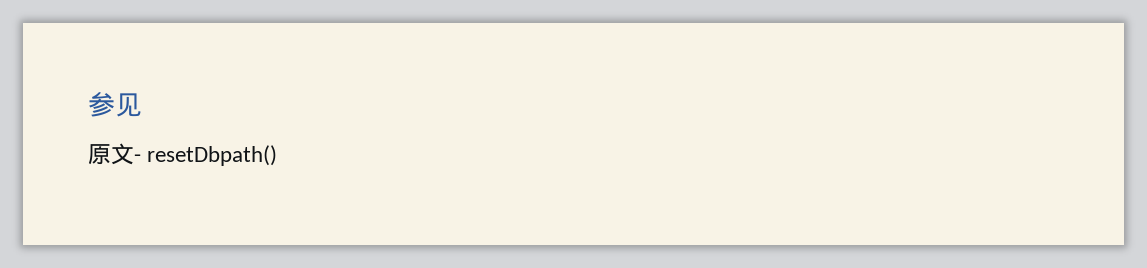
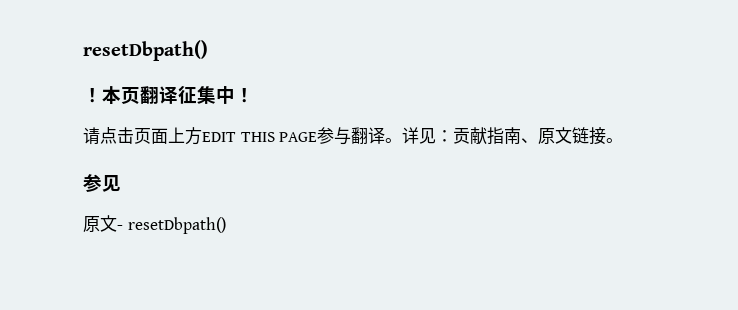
(88, 104) none -> [83,40,208,61] [83,86,254,104] [83,127,624,145] resetDbpath() // ！本页翻译征集中！ // 请点击页面上方EDIT THIS PAGE参与翻译。详见：贡献指南、原文链接。 //

